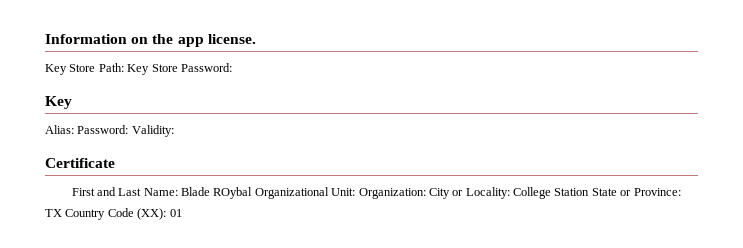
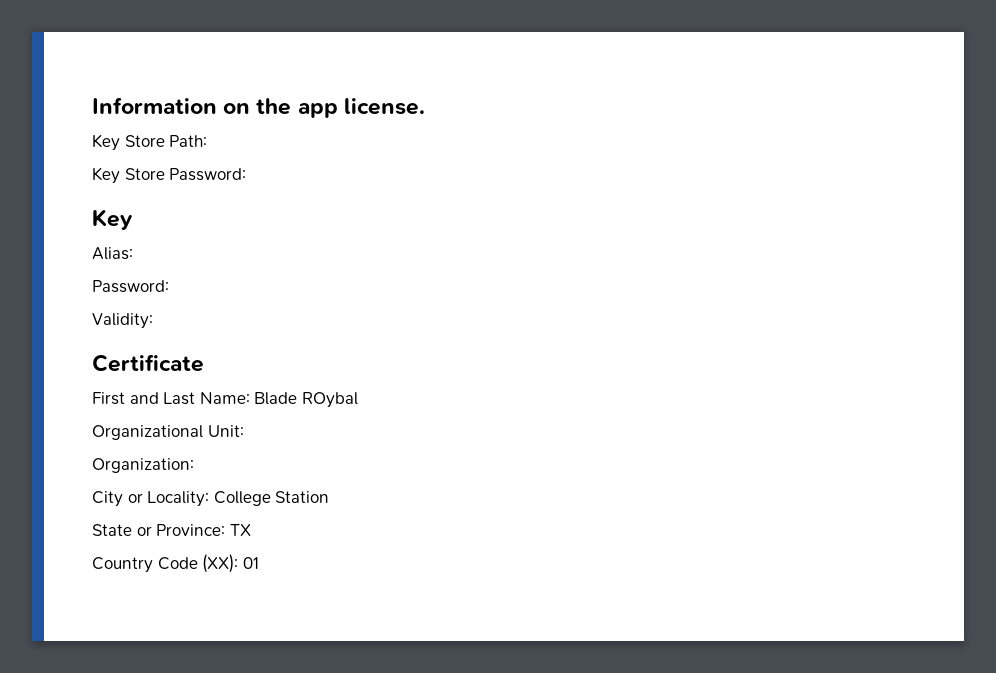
(124, 67) none -> (208, 141) //
[77,125,129,134] Password: -> [92,280,169,293] // Password: //
(253, 193) none -> (358, 400) //
(356, 192) none -> (244, 431) //
(426, 193) none -> (194, 465) //
(590, 192) none -> (330, 497) //
(62, 213) none -> (251, 530) //

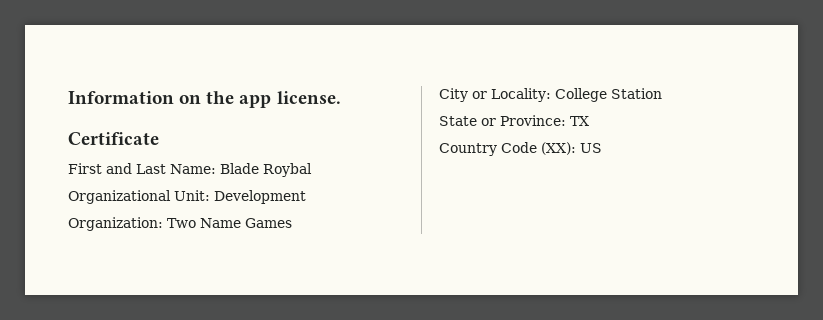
[92,134,208,151] [92,167,247,184] [92,209,133,230] [92,247,133,260] [92,280,169,293] [92,313,153,329] // Key Store Path: // Key Store Password: // Key // Alias: // Password: // Validity: -> (341, 97) none
[301,392,358,408] ROybal -> [263,163,312,177] Roybal
(244, 431) none -> [214,190,306,204] Development
(194, 465) none -> [167,218,292,228] Two Name Games
[242,557,259,569] 01 -> [580,143,602,153] US

